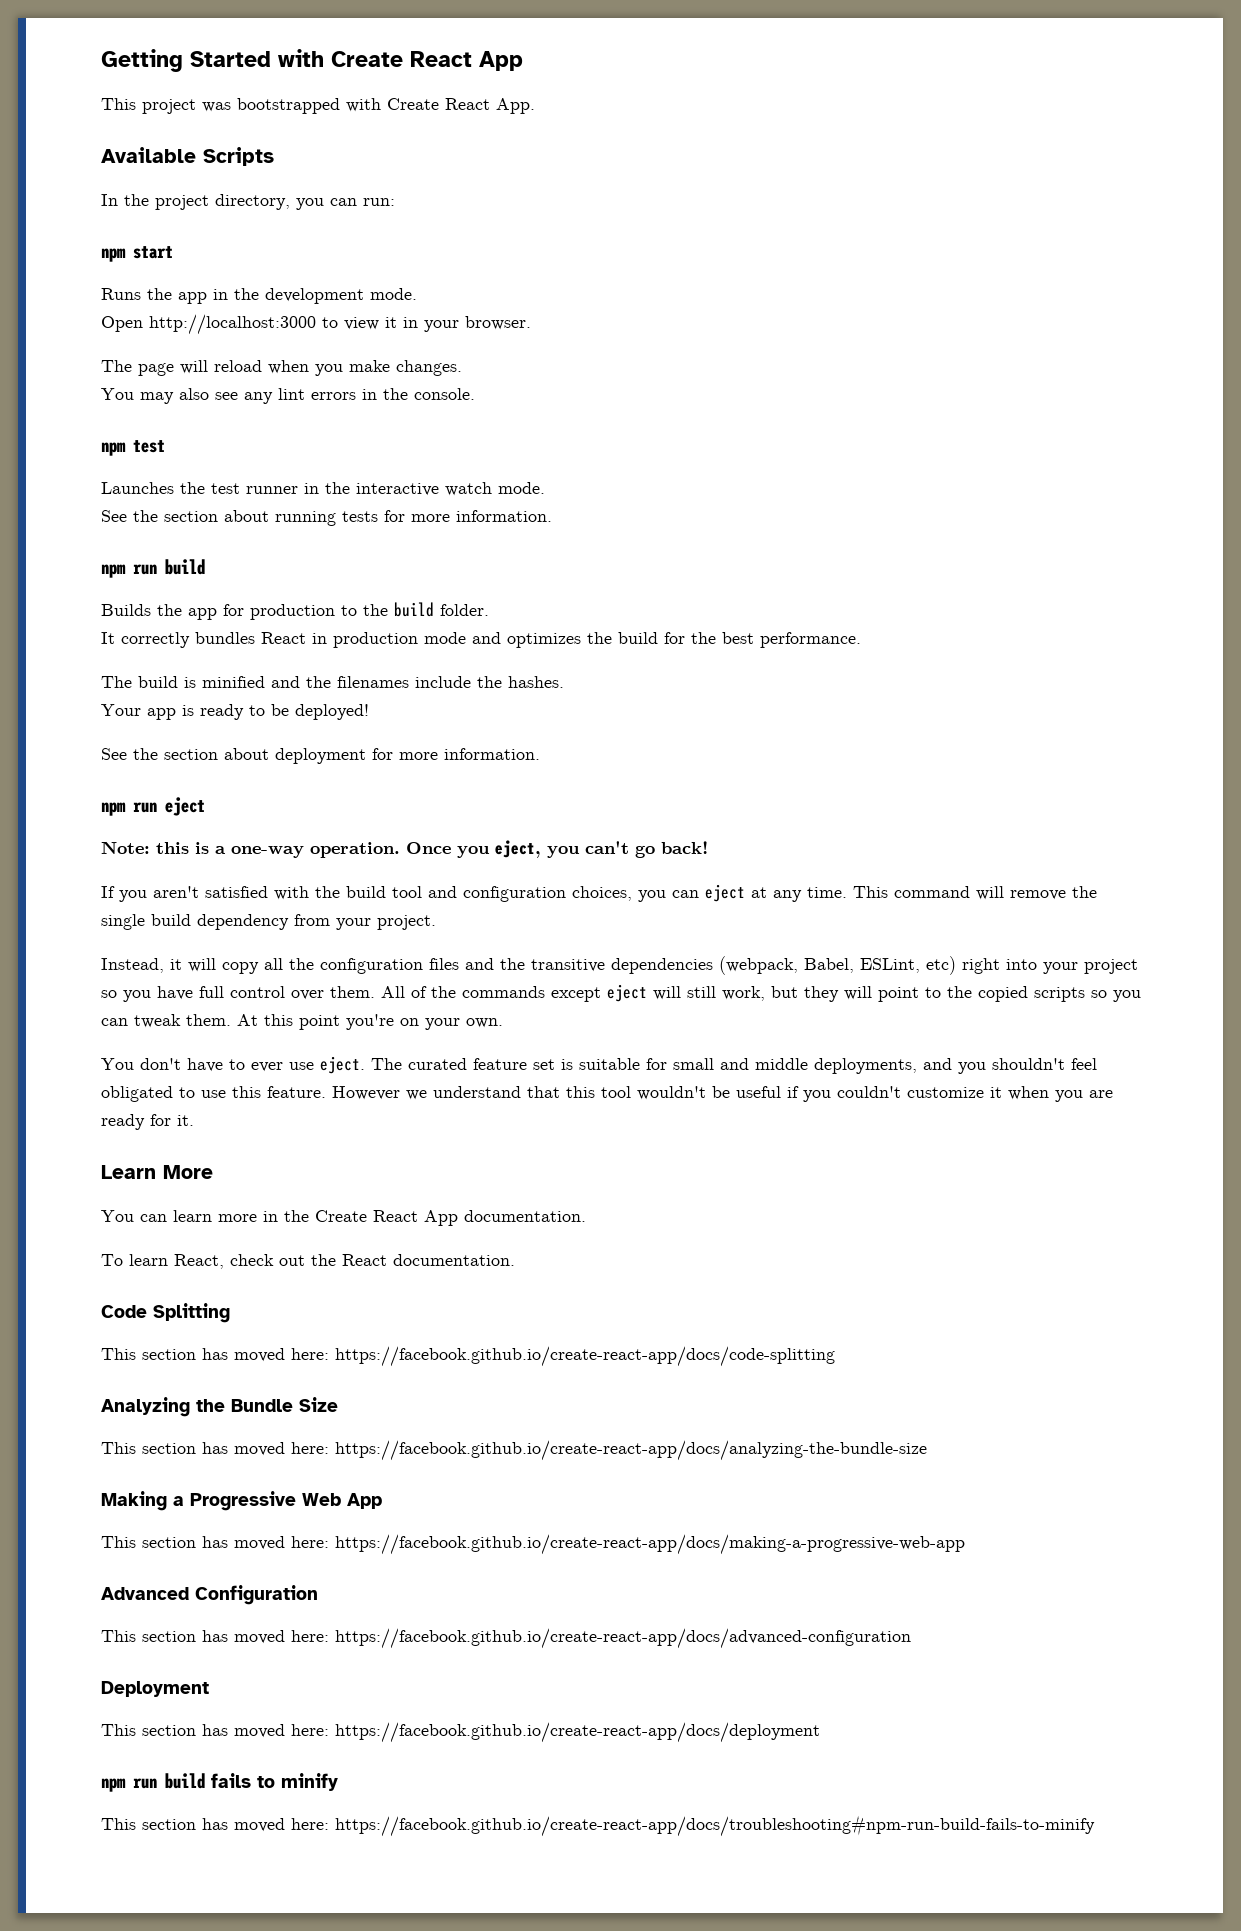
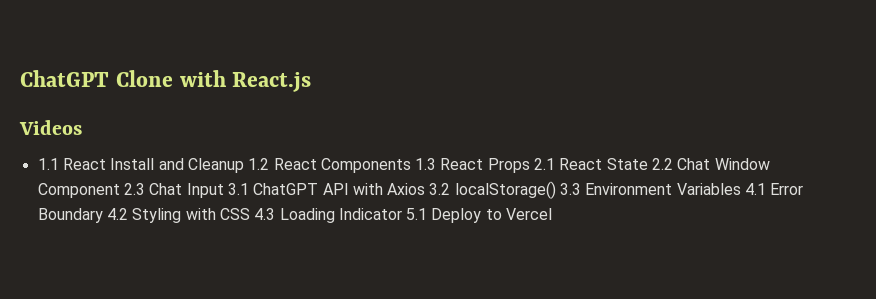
[101,49,523,72] [101,98,535,114] [101,147,274,166] [101,194,395,210] [101,246,173,262] [101,288,417,304] [101,314,531,335] [101,360,462,376] [101,388,475,404] [101,440,165,456] [101,482,545,496] [101,510,552,526] [101,559,205,578] [101,602,489,620] [101,632,861,648] [101,676,564,688] [101,704,369,720] [101,748,540,764] [101,797,205,816] [101,840,708,858] [101,884,1097,902] [101,914,436,930] [101,956,1138,975] [101,984,1141,1002] [101,1014,503,1030] [101,1056,1097,1074] [101,1086,1113,1102] [101,1114,194,1130] [101,1165,213,1179] [101,1210,586,1226] [101,1254,515,1269] [101,1303,230,1323] [101,1346,835,1367] [101,1397,338,1417] [101,1440,927,1461] [101,1491,382,1511] [101,1534,965,1555] [101,1585,318,1605] [101,1628,911,1649] [101,1681,209,1697] [101,1722,820,1743] [101,1773,338,1792] [101,1815,1095,1837] Getting Started with Create React App // This project was bootstrapped with Create React App. // Available Scripts // In the project directory, you can run: // npm start // Runs the app in the development mode. // Open http://localhost:3000 to view it in your browser. // The page will reload when you make changes. // You may also see any lint errors in the console. // npm test // Launches the test runner in the interactive watch mode. // See the section about running tests for more information. // npm run build // Builds the app for production to the build folder. // It correctly bundles React in production mode and optimizes the build for the best performance. // The build is minified and the filenames include the hashes. // Your app is ready to be deployed! // See the section about deployment for more information. // npm run eject // Note: this is a one-way operation. Once you eject, you can't go back! // If you aren't satisfied with the build tool and configuration choices, you can eject at any time. This command will remove the single build dependency from your project. // Instead, it will copy all the configuration files and the transitive dependencies (webpack, Babel, ESLint, etc) right into your project so you have full control over them. All of the commands except eject will still work, but they will point to the copied scripts so you can tweak them. At this point you're on your own. // You don't have to ever use eject. The curated feature set is suitable for small and middle deployments, and you shouldn't feel obligated to use this feature. However we understand that this tool wouldn't be useful if you couldn't customize it when you are ready for it. // Learn More // You can learn more in the Create React App documentation. // To learn React, check out the React documentation. // Code Splitting // This section has moved here: https://facebook.github.io/create-react-app/docs/code-splitting // Analyzing the Bundle Size // This section has moved here: https://facebook.github.io/create-react-app/docs/analyzing-the-bundle-size // Making a Progressive Web App // This section has moved here: https://facebook.github.io/create-react-app/docs/making-a-progressive-web-app // Advanced Configuration // This section has moved here: https://facebook.github.io/create-react-app/docs/advanced-configuration // Deployment // This section has moved here: https://facebook.github.io/create-react-app/docs/deployment // npm run build fails to minify // This section has moved here: https://facebook.github.io/create-react-app/docs/troubleshooting#npm-run-build-fails-to-minify -> [20,70,312,92] [19,120,82,135] [37,158,770,173] [37,181,804,199] [37,208,553,223] ChatGPT Clone with React.js // Videos // 1.1 React Install and Cleanup 1.2 React Components 1.3 React Props 2.1 React State 2.2 Chat Window Component 2.3 Chat Input 3.1 ChatGPT API with Axios 3.2 localStorage() 3.3 Environment Variables 4.1 Error Boundary 4.2 Styling with CSS 4.3 Loading Indicator 5.1 Deploy to Vercel

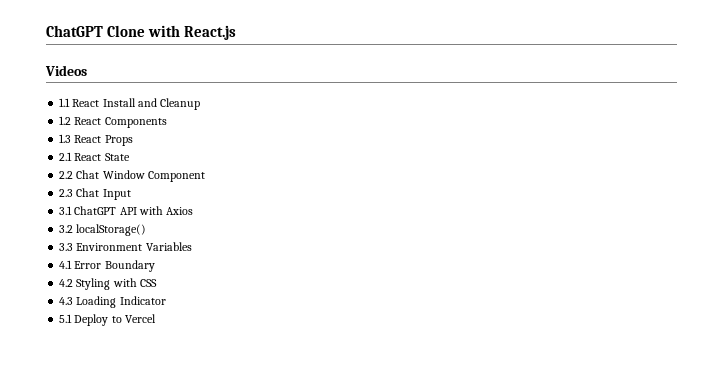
(244, 165) none -> (201, 104) //
(411, 165) none -> (167, 122) //
(530, 165) none -> (133, 140) //
(648, 164) none -> (130, 157) //
(120, 190) none -> (205, 176) //
(224, 190) none -> (131, 194) //
(426, 189) none -> (194, 211) //
(556, 190) none -> (147, 230) //
(741, 189) none -> (192, 246) //
(103, 215) none -> (155, 266) //
(250, 214) none -> (157, 283) //
(402, 214) none -> (166, 300) //

